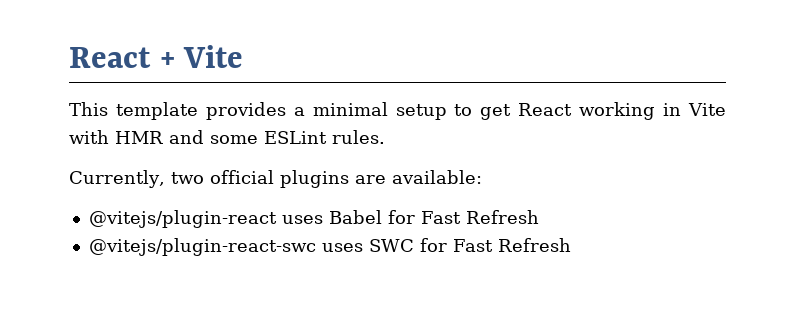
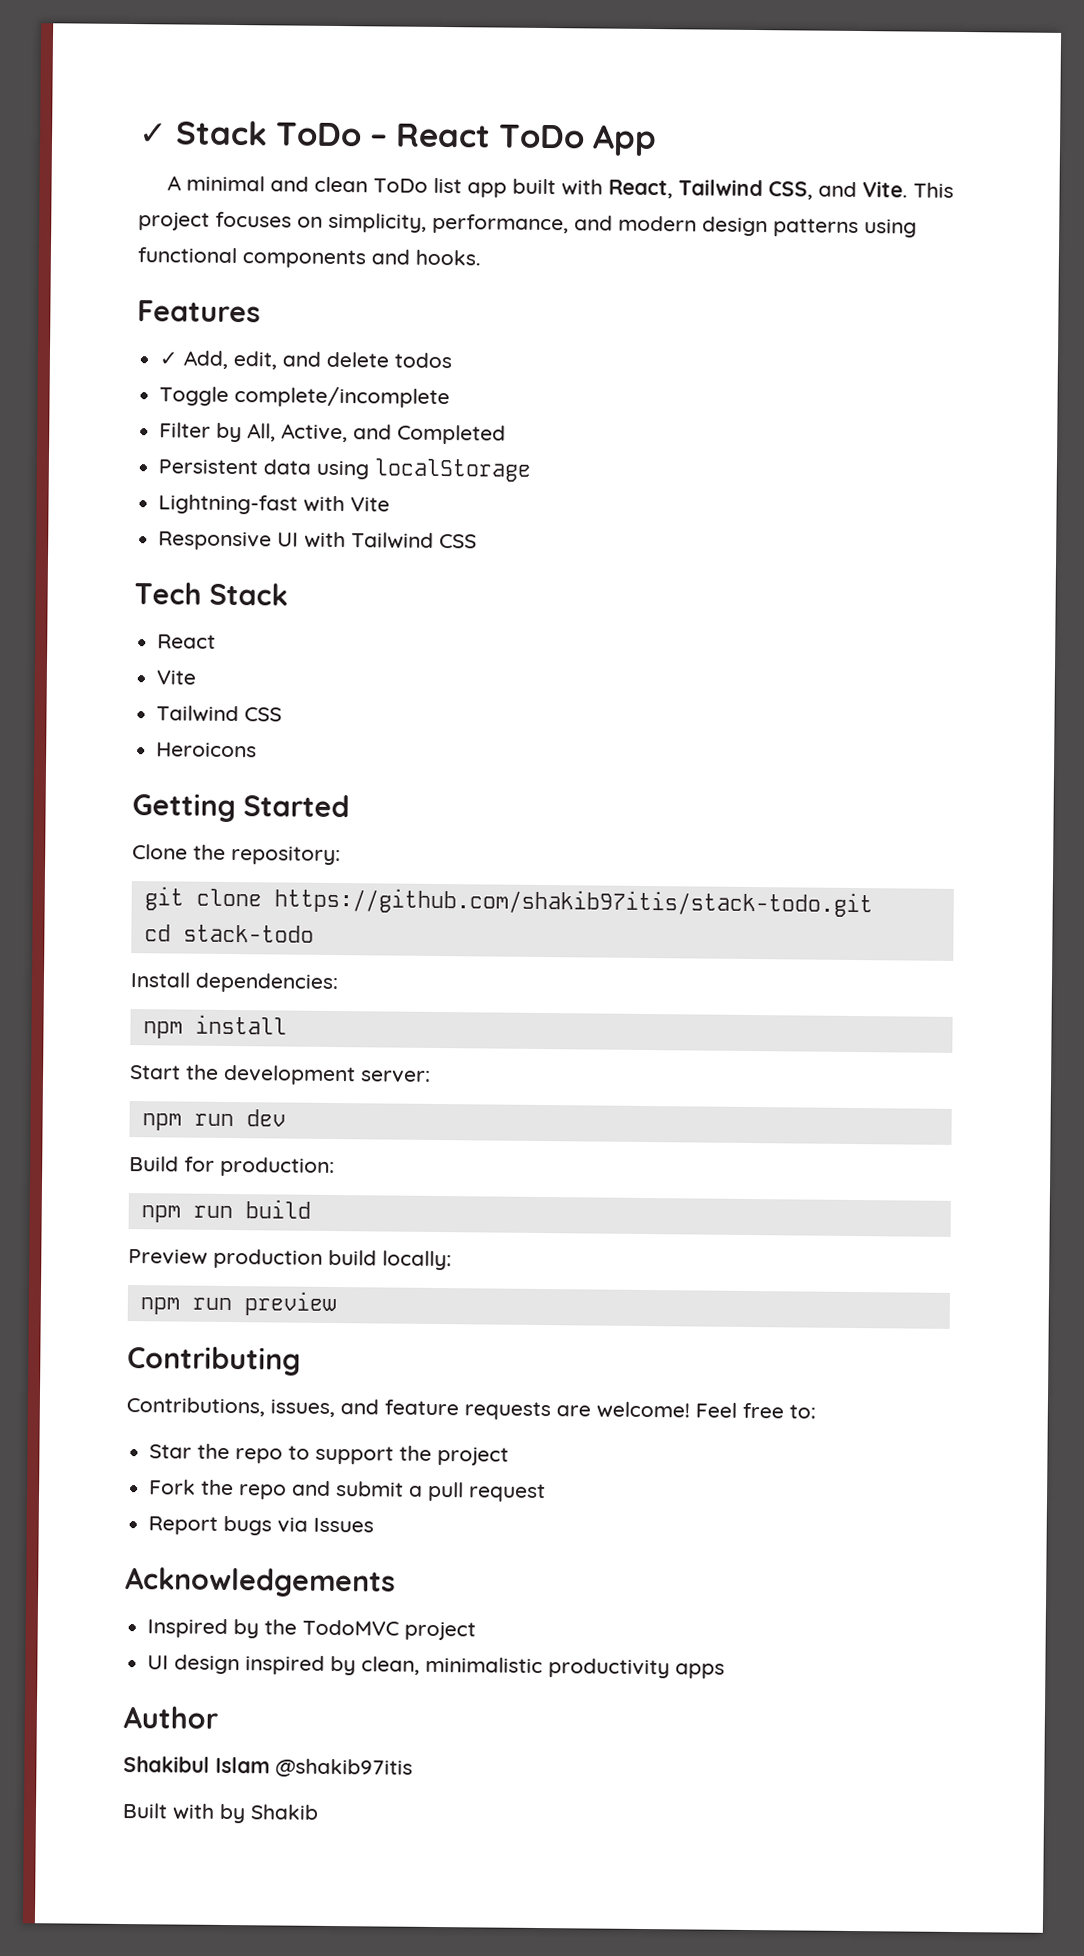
[69,45,244,68] [69,102,726,120] [69,130,385,144] [69,170,482,188] [88,210,539,228] [88,238,571,256] React + Vite // This template provides a minimal setup to get React working in Vite with HMR and some ESLint rules. // Currently, two official plugins are available: // @vitejs/plugin-react uses Babel for Fast Refresh // @vitejs/plugin-react-swc uses SWC for Fast Refresh -> [138,120,657,157] [167,175,955,200] [138,211,917,238] [137,247,481,269] [137,300,261,323] [159,350,453,370] [159,386,451,409] [159,422,507,445] [158,458,532,482] [158,494,391,515] [158,531,478,551] [134,582,288,606] [157,634,217,649] [156,670,197,685] [156,705,283,723] [156,742,258,758] [132,793,350,823] [132,844,341,866] [143,886,873,918] [143,924,314,943] [130,972,339,994] [142,1014,287,1039] [130,1064,431,1086] [141,1109,286,1131] [129,1156,335,1178] [140,1199,311,1223] [128,1248,452,1271] [139,1291,336,1317] [127,1346,301,1376] [126,1397,816,1421] [149,1443,510,1466] [149,1479,547,1503] [148,1515,375,1536] [125,1567,396,1598] [147,1618,477,1641] [147,1654,726,1679] [123,1706,218,1729] [123,1756,413,1778] [122,1803,319,1824] ✓ Stack ToDo – React ToDo App // A minimal and clean ToDo list app built with React, Tailwind CSS, and Vite. This project focuses on simplicity, performance, and modern design patterns using functional components and hooks. // Features // ✓ Add, edit, and delete todos // Toggle complete/incomplete // Filter by All, Active, and Completed // Persistent data using localStorage // Lightning-fast with Vite // Responsive UI with Tailwind CSS // Tech Stack // React // Vite // Tailwind CSS // Heroicons // Getting Started // Clone the repository: // git clone https://github.com/shakib97itis/stack-todo.git // cd stack-todo // Install dependencies: // npm install // Start the development server: // npm run dev // Build for production: // npm run build // Preview production build locally: // npm run preview // Contributing // Contributions, issues, and feature requests are welcome! Feel free to: // Star the repo to support the project // Fork the repo and submit a pull request // Report bugs via Issues // Acknowledgements // Inspired by the TodoMVC project // UI design inspired by clean, minimalistic productivity apps // Author // Shakibul Islam @shakib97itis // Built with by Shakib

